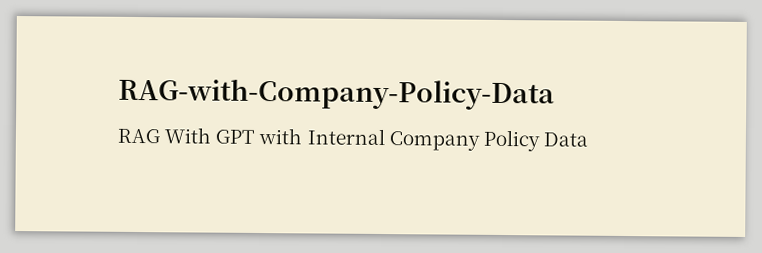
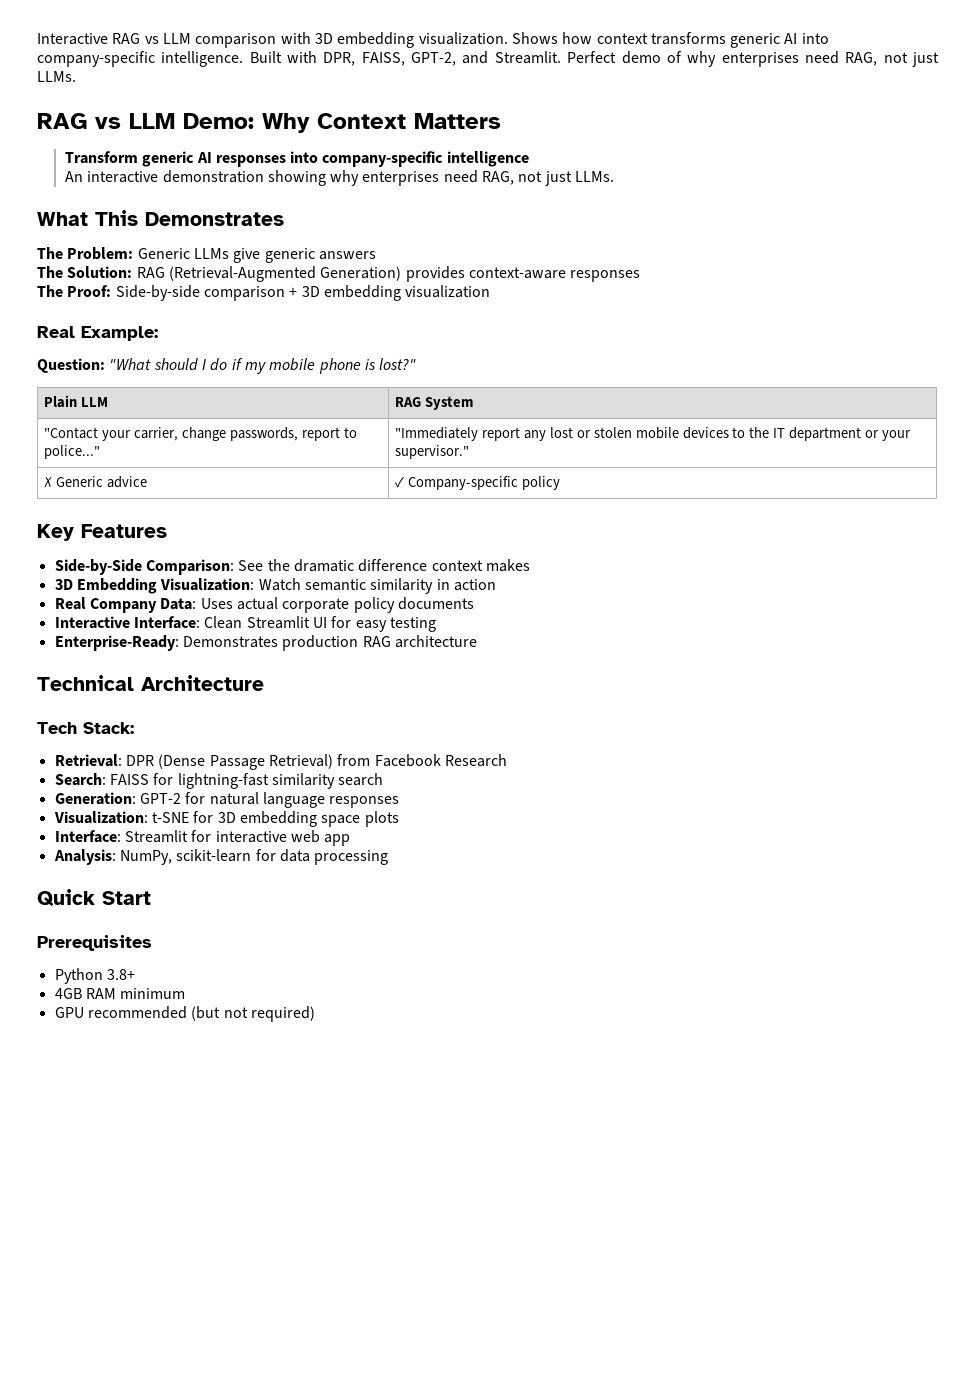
[118,77,555,111] [117,127,588,152] RAG-with-Company-Policy-Data // RAG With GPT with Internal Company Policy Data -> [37,32,829,48] [37,51,940,67] [37,71,76,82] [37,113,501,133] [64,151,529,167] [64,170,615,186] [37,210,284,226] [37,247,376,263] [37,266,641,282] [37,285,491,301] [37,326,158,341] [37,358,417,374] [44,395,109,408] [395,396,474,410] [44,427,357,441] [44,445,101,459] [395,427,912,441] [395,445,470,459] [44,476,147,488] [395,476,560,490] [37,524,167,541] [54,559,530,575] [54,578,496,594] [54,597,474,613] [54,616,436,632] [54,635,477,651] [37,675,264,691] [37,722,134,734] [54,754,507,770] [54,773,384,789] [54,792,400,808] [53,811,399,827] [54,830,351,846] [53,849,389,865] [37,889,151,906] [37,935,152,951] [54,968,135,984] [54,988,186,999] [54,1006,315,1022] Interactive RAG vs LLM comparison with 3D embedding visualization. Shows how context transforms generic AI into company-specific intelligence. Built with DPR, FAISS, GPT-2, and Streamlit. Perfect demo of why enterprises need RAG, not just LLMs. // RAG vs LLM Demo: Why Context Matters // Transform generic AI responses into company-specific intelligence // An interactive demonstration showing why enterprises need RAG, not just LLMs. // What This Demonstrates // The Problem: Generic LLMs give generic answers // The Solution: RAG (Retrieval-Augmented Generation) provides context-aware responses // The Proof: Side-by-side comparison + 3D embedding visualization // Real Example: // Question: "What should I do if my mobile phone is lost?" // Plain LLM | RAG System // "Contact your carrier, change passwords, report to police..." | "Immediately report any lost or stolen mobile devices to the IT department or your supervisor." // ✗ Generic advice | ✓ Company-specific policy // Key Features // Side-by-Side Comparison: See the dramatic difference context makes // 3D Embedding Visualization: Watch semantic similarity in action // Real Company Data: Uses actual corporate policy documents // Interactive Interface: Clean Streamlit UI for easy testing // Enterprise-Ready: Demonstrates production RAG architecture // Technical Architecture // Tech Stack: // Retrieval: DPR (Dense Passage Retrieval) from Facebook Research // Search: FAISS for lightning-fast similarity search // Generation: GPT-2 for natural language responses // Visualization: t-SNE for 3D embedding space plots // Interface: Streamlit for interactive web app // Analysis: NumPy, scikit-learn for data processing // Quick Start // Prerequisites // Python 3.8+ // 4GB RAM minimum // GPU recommended (but not required)

